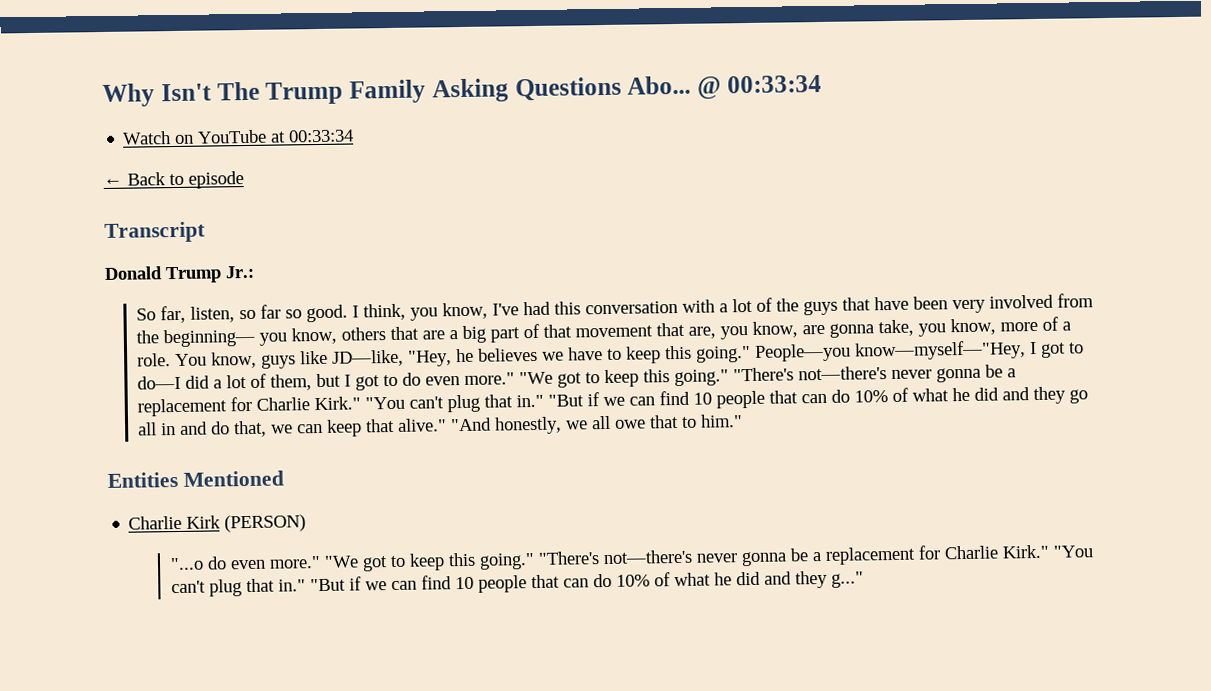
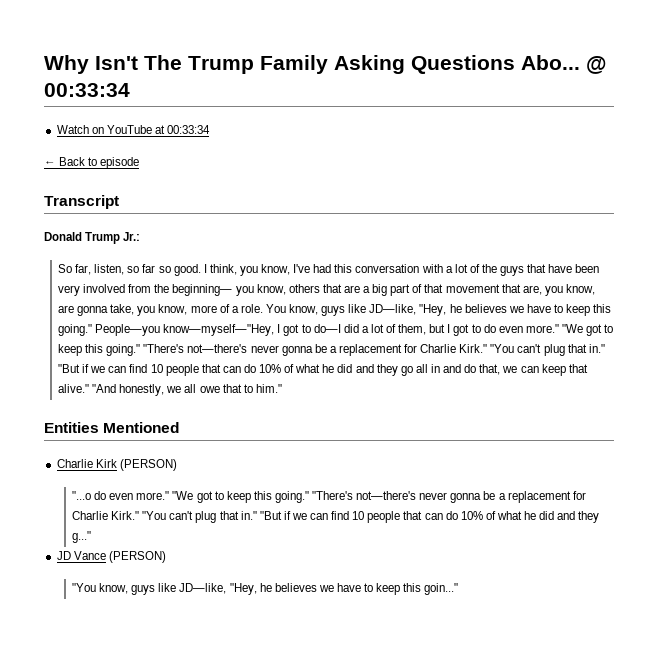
(864, 579) none -> [56,551,166,563] [71,583,459,595] // JD Vance (PERSON) // "You know, guys like JD—like, "Hey, he believes we have to keep this goin..."

